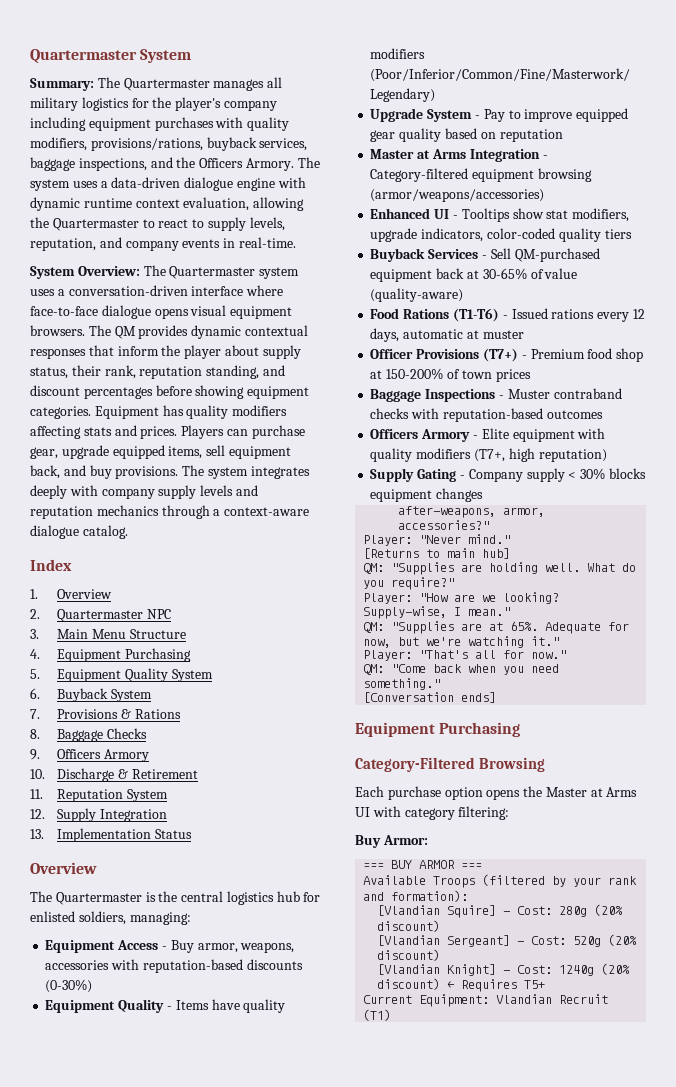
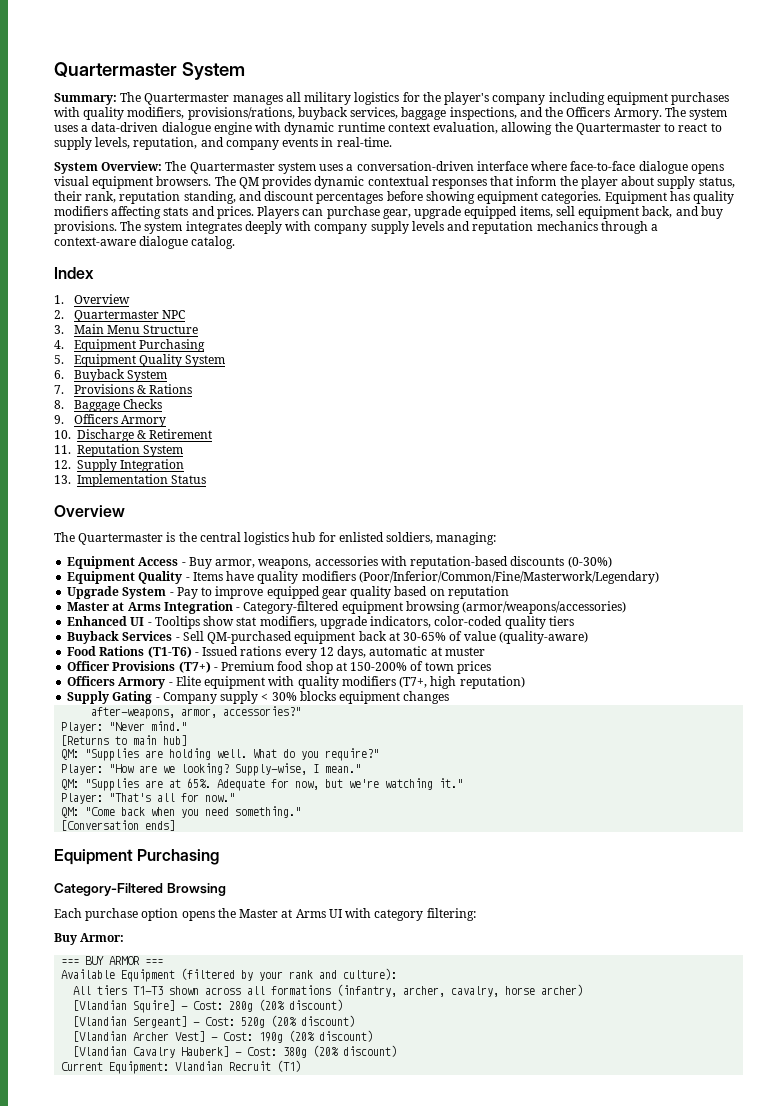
[370,388,622,402] [370,408,603,422] // Baggage Inspections - Muster contraband checks with reputation-based outcomes -> (491, 667) none
[433,876,476,888] Troops -> [121,969,176,982] Equipment
[391,890,469,902] formation): -> [343,968,398,980] [73,984,584,997] culture): // All tiers T1-T3 shown across all formations (infantry, archer, cavalry, horse archer)
[447,963,631,976] [377,978,546,992] Knight] - Cost: 1240g (20% discount) ← Requires T5+ -> [133,1030,374,1043] [73,1045,398,1058] Archer Vest] - Cost: 190g (20% discount) // [Vlandian Cavalry Hauberk] - Cost: 380g (20% discount)

